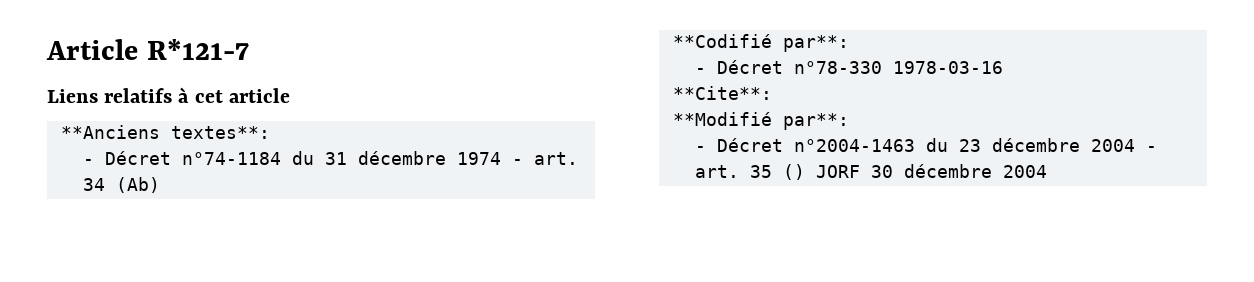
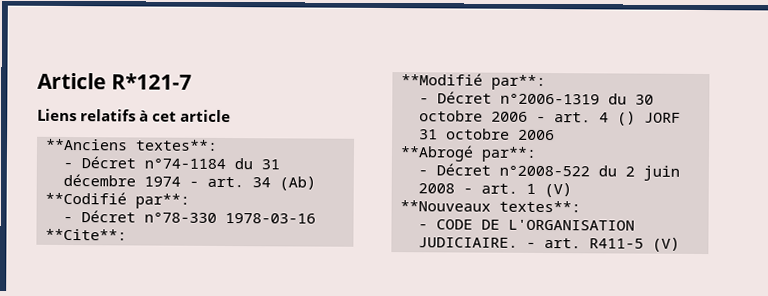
[793,138,1157,152] [694,165,772,178] n°2004-1463 du 23 décembre 2004 - art. 35 -> [500,93,654,105] [419,110,609,123] n°2006-1319 du 30 octobre 2006 - art. 4
[870,164,1047,178] 30 décembre 2004 -> [419,128,555,141] [400,145,537,162] [418,163,680,181] [418,183,572,198] [400,200,581,213] [418,219,635,231] [418,237,680,252] 31 octobre 2006 // **Abrogé par**: // - Décret n°2008-522 du 2 juin 2008 - art. 1 (V) // **Nouveaux textes**: // - CODE DE L'ORGANISATION JUDICIAIRE. - art. R411-5 (V)

